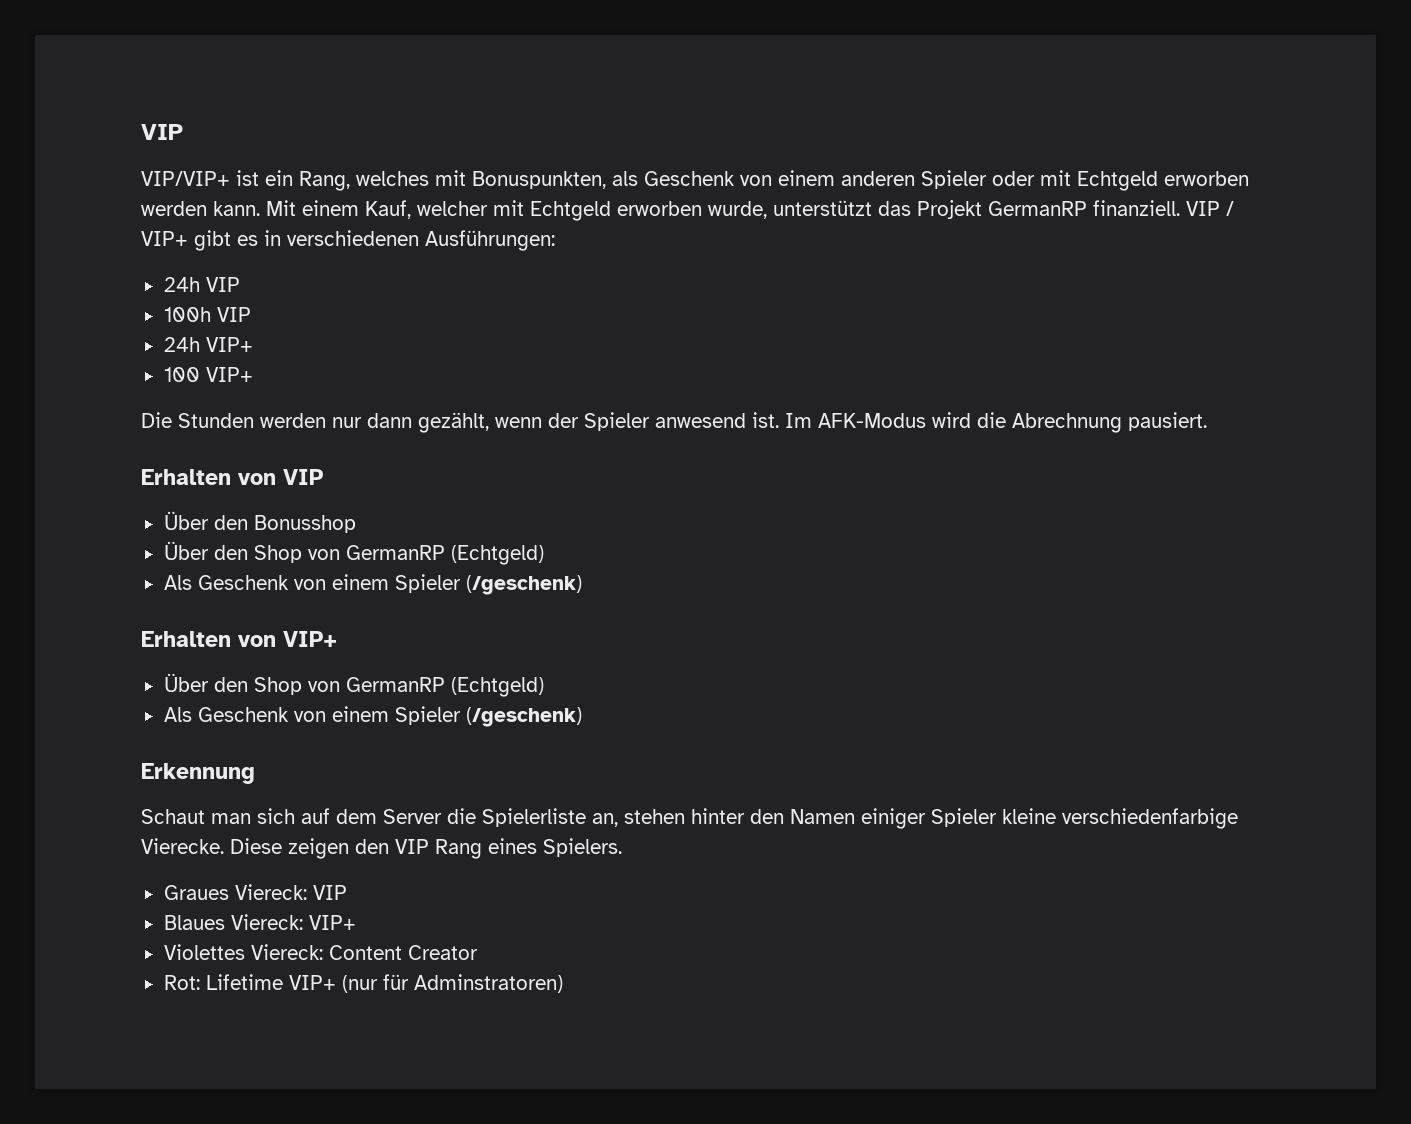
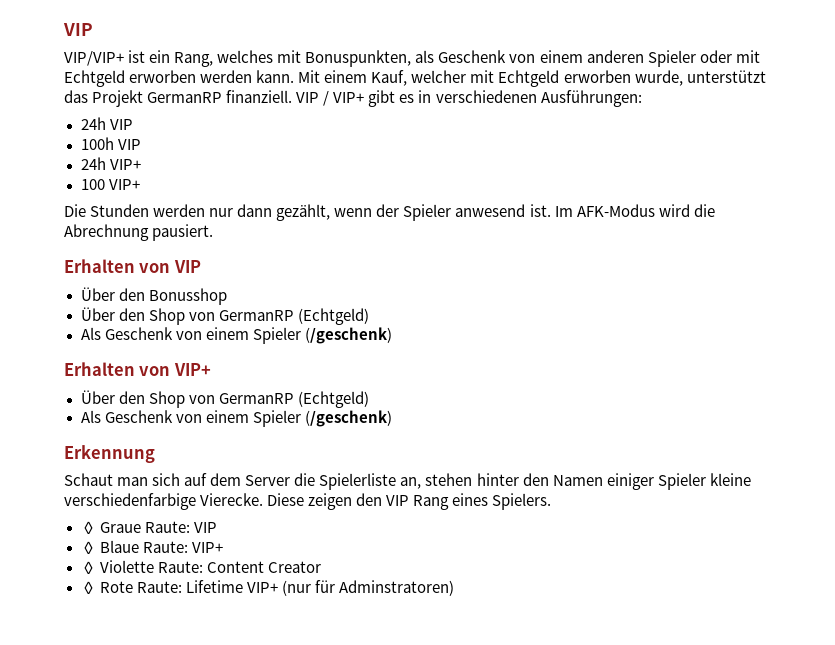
[163,884,347,900] [163,914,356,930] [163,944,323,960] Graues Viereck: VIP // Blaues Viereck: VIP+ // Violettes Viereck: -> [80,521,217,534] [80,540,223,554] [80,560,203,574] ◊ Graue Raute: VIP // ◊ Blaue Raute: VIP+ // ◊ Violette Raute:
[163,975,200,990] Rot: -> [80,581,182,594] ◊ Rote Raute:

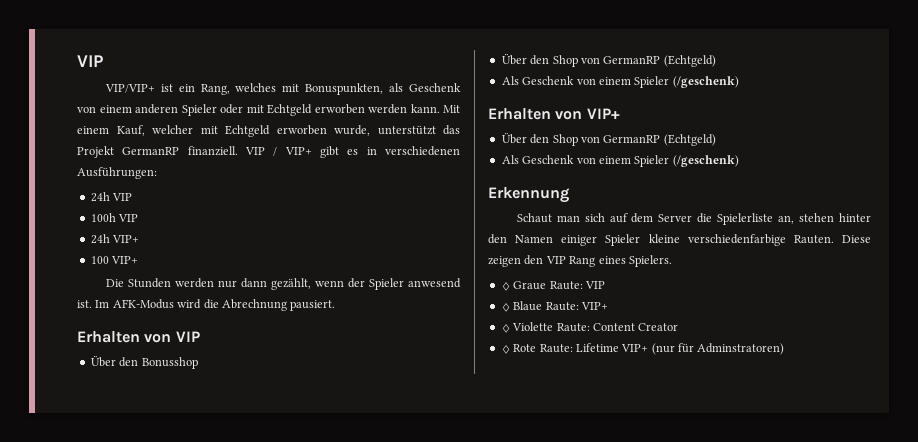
[200,493,264,506] Vierecke. -> [793,235,834,244] Rauten.

